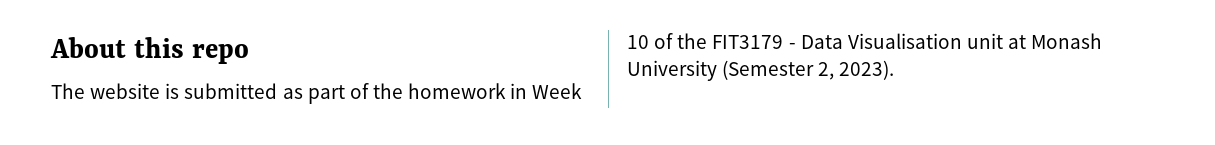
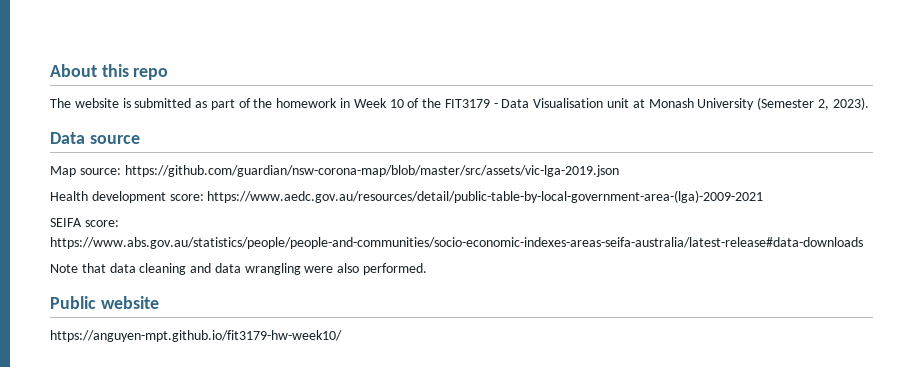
(895, 70) none -> [50,132,140,144] [50,165,619,177] [50,190,764,203] [50,218,119,227] [50,237,863,249] [50,263,428,275] [50,296,159,309] [50,330,342,342] // Data source // Map source: https://github.com/guardian/nsw-corona-map/blob/master/src/assets/vic-lga-2019.json // Health development score: https://www.aedc.gov.au/resources/detail/public-table-by-local-government-area-(lga)-2009-2021 // SEIFA score: https://www.abs.gov.au/statistics/people/people-and-communities/socio-economic-indexes-areas-seifa-australia/latest-release#data-downloads // Note that data cleaning and data wrangling were also performed. // Public website // https://anguyen-mpt.github.io/fit3179-hw-week10/

